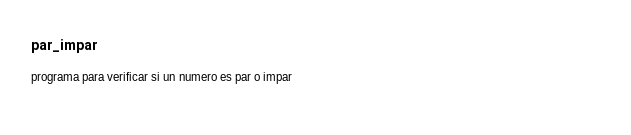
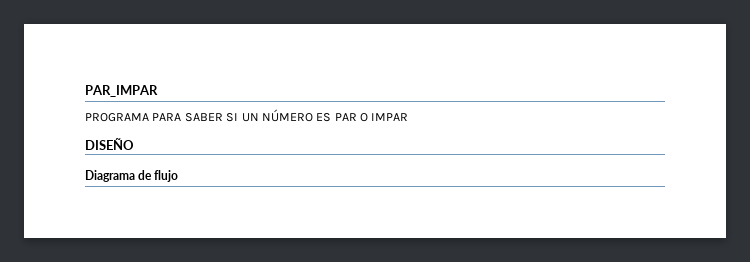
[31,39,98,53] [31,72,292,84] par_impar // programa para verificar si un numero es par o impar -> [85,85,158,97] [85,109,409,122] [85,138,134,150] [85,170,179,182] PAR_IMPAR // PROGRAMA PARA SABER SI UN NÚMERO ES PAR O IMPAR // DISEÑO // Diagrama de flujo

